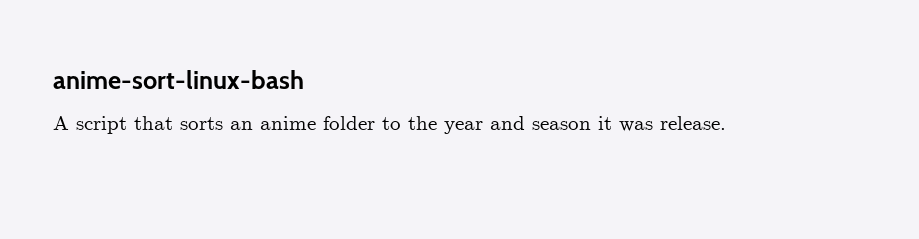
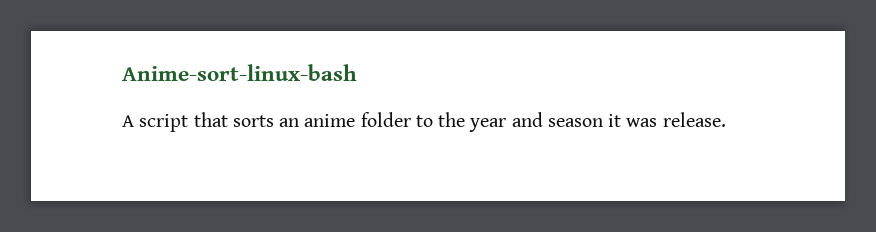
[53,70,304,89] anime-sort-linux-bash -> [122,64,357,81] Anime-sort-linux-bash

